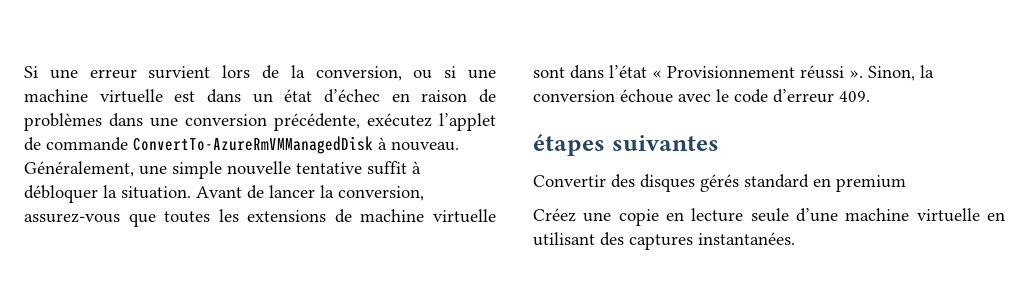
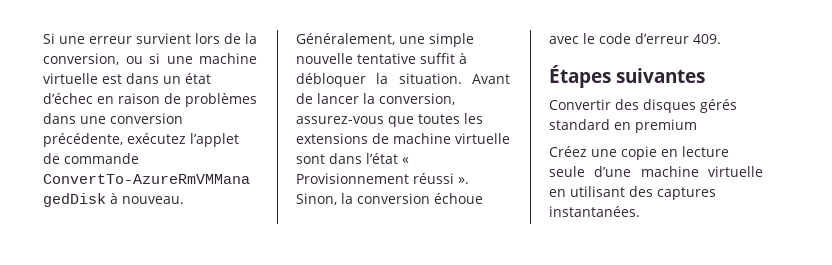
[533,134,605,156] étapes -> [549,65,611,88] Étapes

